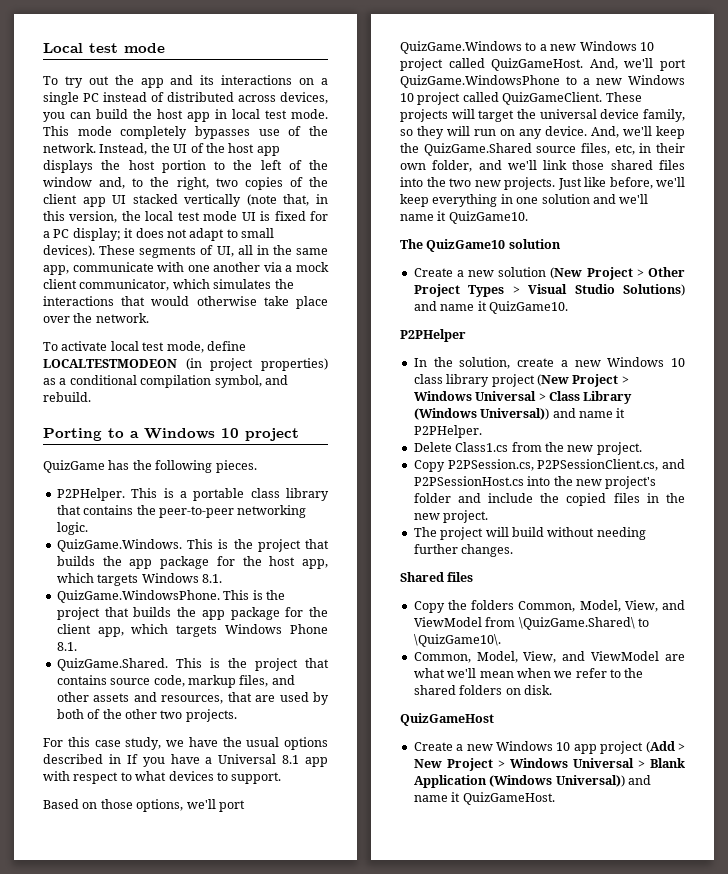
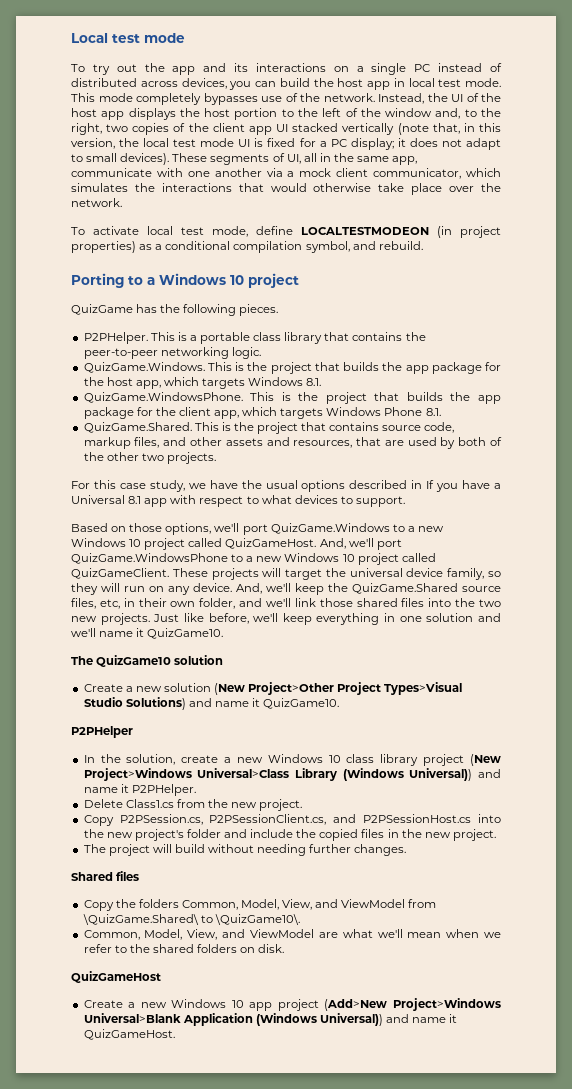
[586,267,685,280] [413,284,568,297] Project > Other Project Types > Visual -> [248,682,463,695] Project>Other Project Types>Visual
[572,374,629,387] [413,391,580,401] Project > Windows Universal > Class -> [83,768,290,781] Project>Windows Universal>Class
[645,741,685,753] [413,758,685,771] (Add > New Project > Windows Universal > Blank -> [324,998,501,1011] [83,1013,181,1023] (Add>New Project>Windows Universal>Blank

